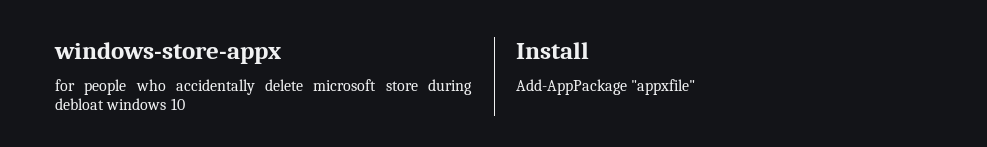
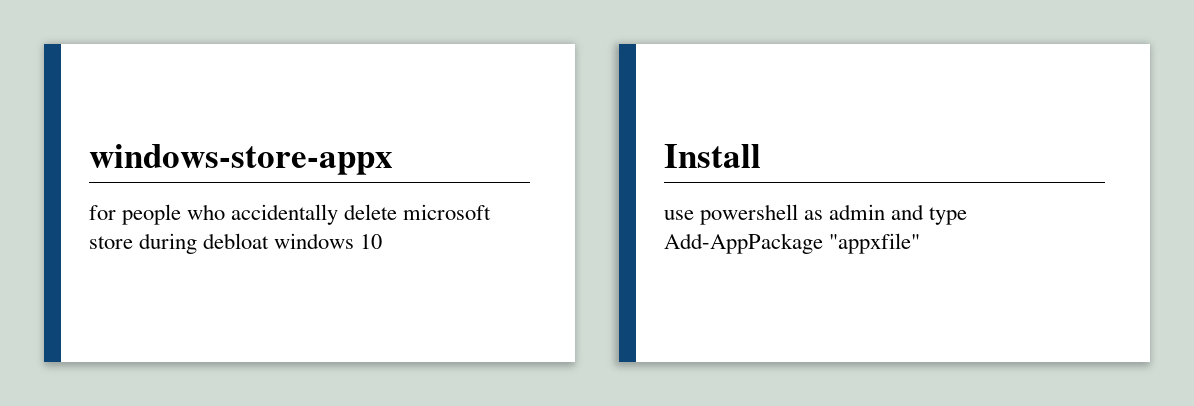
(589, 50) none -> [664,204,968,225] use powershell as admin and type

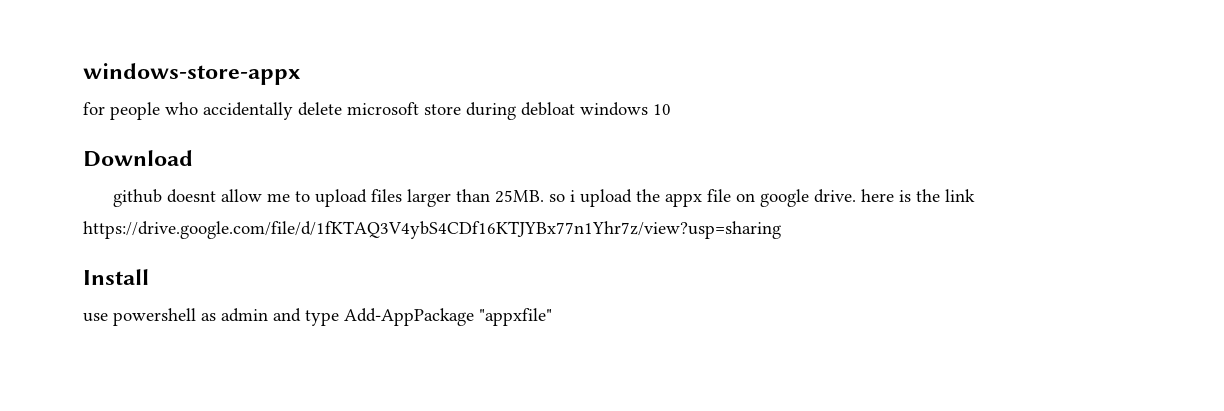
(383, 241) none -> [83,150,193,167] [112,189,975,207] [83,221,781,239] // Download // github doesnt allow me to upload files larger than 25MB. so i upload the appx file on google drive. here is the link https://drive.google.com/file/d/1fKTAQ3V4ybS4CDf16KTJYBx77n1Yhr7z/view?usp=sharing

